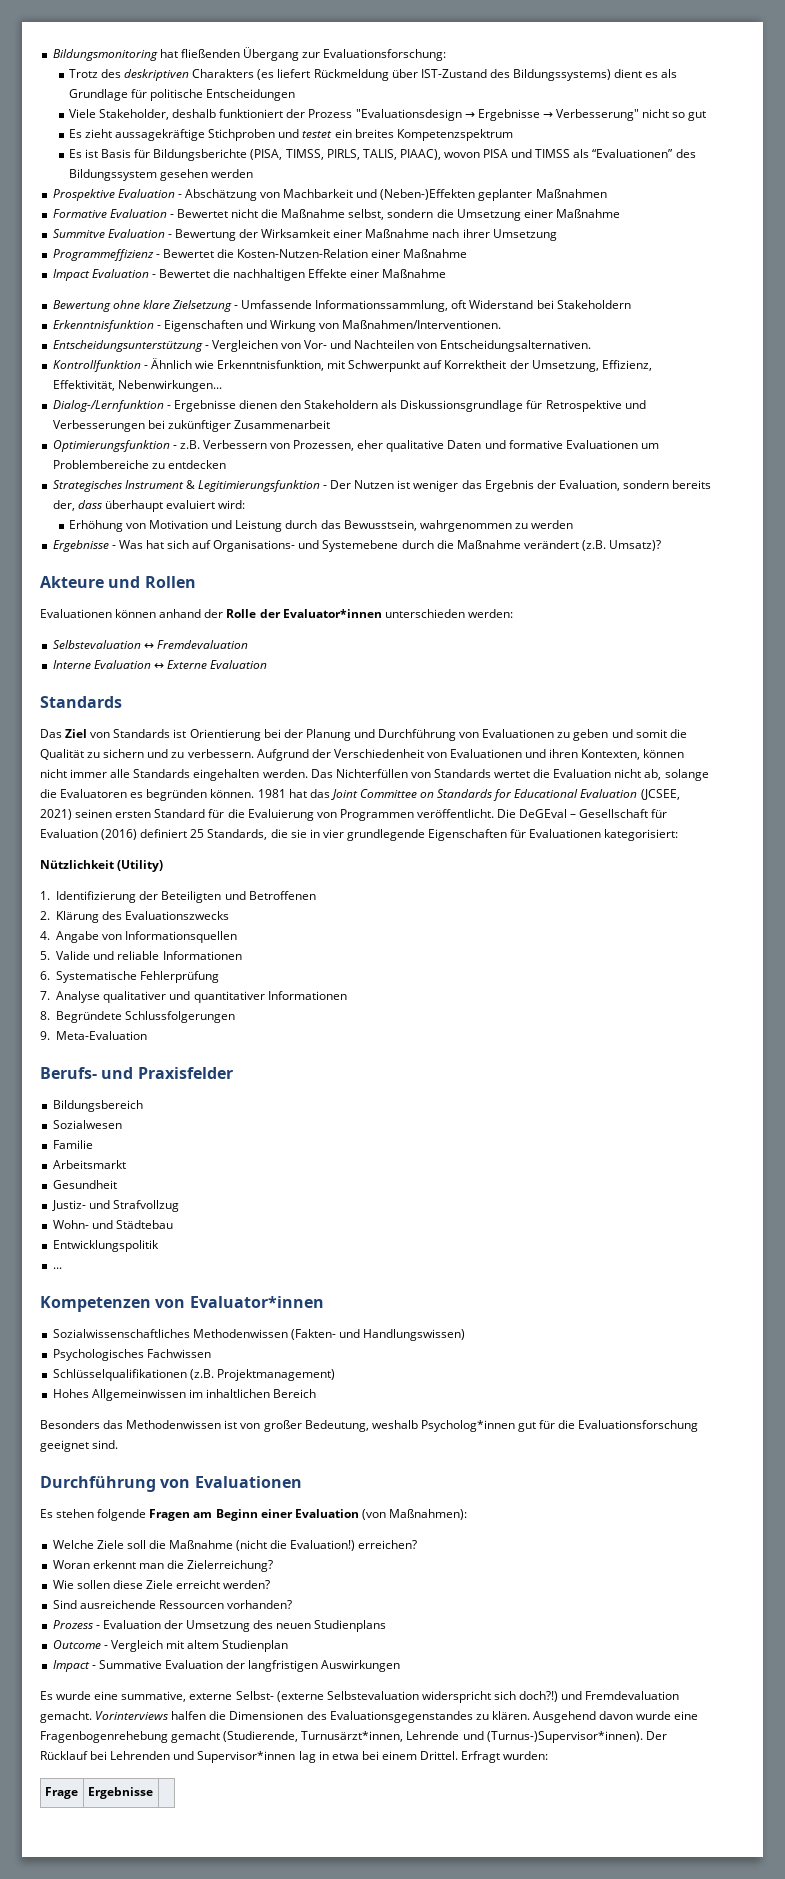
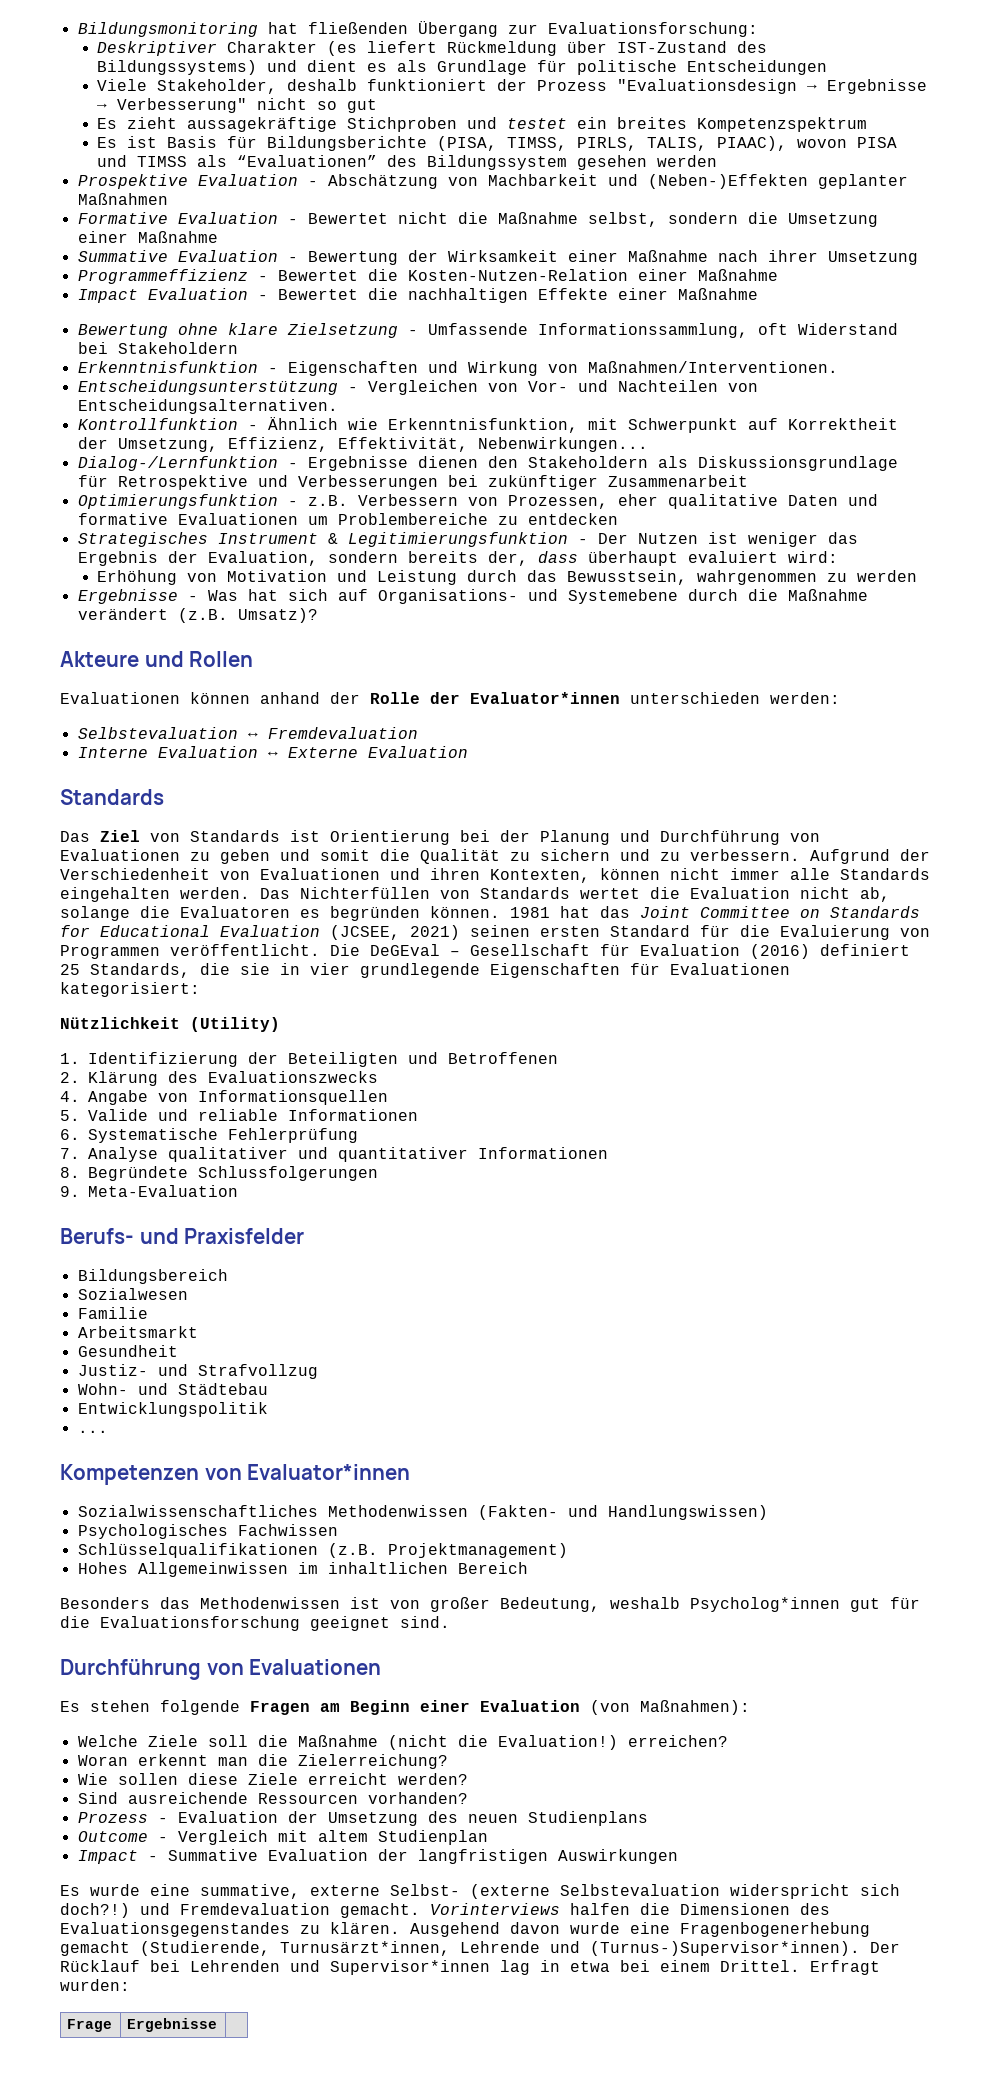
[68,69,255,81] Trotz des deskriptiven Charakters -> [97,41,318,56] Deskriptiver Charakter
(611, 75) none -> [267,60,298,72] und
[52,229,105,238] Summitve -> [77,250,168,262] Summative
[40,1731,168,1743] Fragenbogenrehebung -> [680,1922,870,1937] Fragenbogenerhebung

